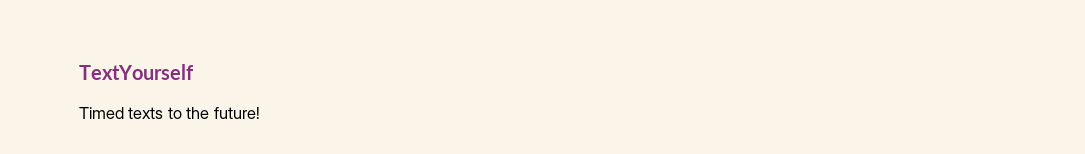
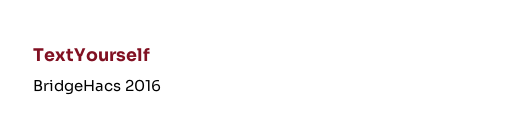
[79,107,260,119] Timed texts to the future! -> [33,79,162,95] BridgeHacs 2016

